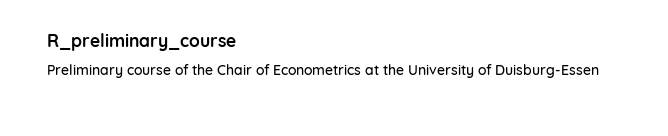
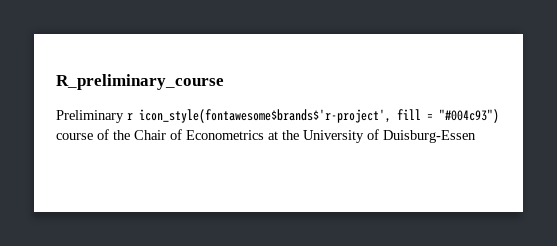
(123, 71) none -> [127,109,499,123] r icon_style(fontawesome$brands$'r-project', fill = "#004c93")

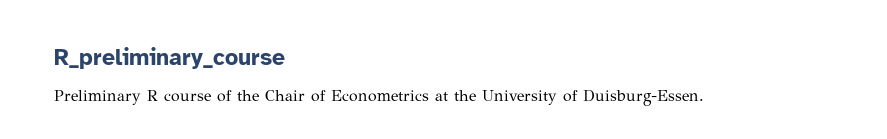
[127,109,499,123] r icon_style(fontawesome$brands$'r-project', fill = "#004c93") -> [147,90,158,101] R
[383,130,476,143] Duisburg-Essen -> [583,89,704,106] Duisburg-Essen.

